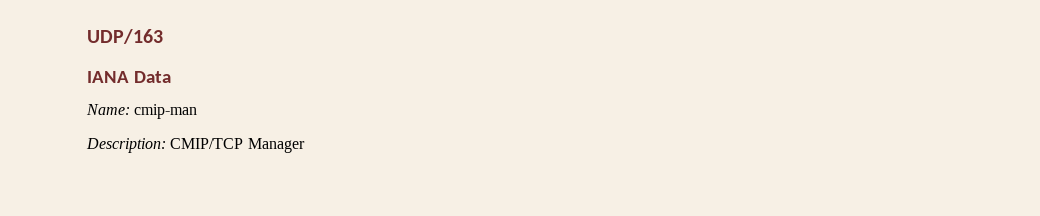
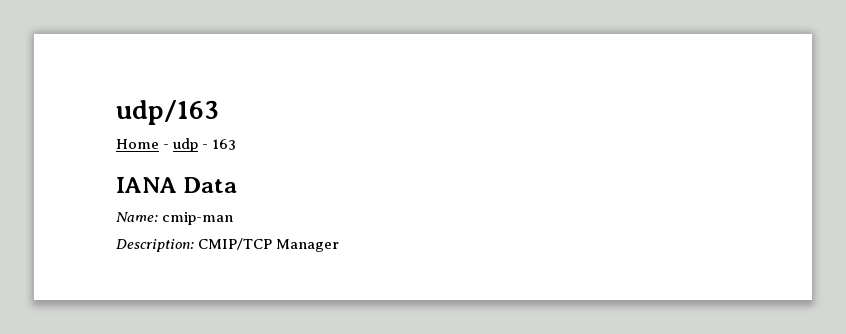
[87,29,163,44] UDP/163 -> [116,100,219,125] [116,138,237,152] udp/163 // Home - udp - 163

